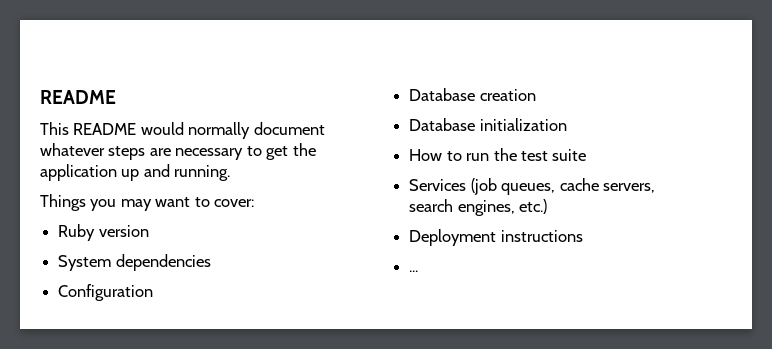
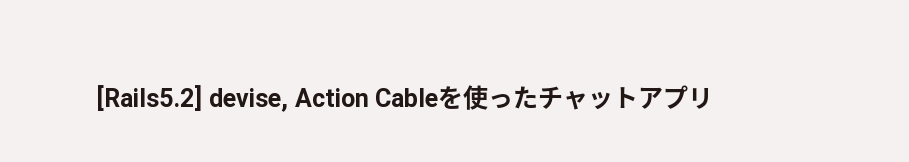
[40,90,116,104] [40,122,325,139] [40,143,316,160] [40,164,231,181] [40,194,255,211] [58,224,149,241] [58,254,211,271] [58,284,154,301] [409,88,536,101] [409,118,567,131] [409,148,587,161] [409,178,655,195] [409,199,548,216] [409,229,583,246] [409,270,419,272] README // This README would normally document whatever steps are necessary to get the application up and running. // Things you may want to cover: // Ruby version // System dependencies // Configuration // Database creation // Database initialization // How to run the test suite // Services (job queues, cache servers, search engines, etc.) // Deployment instructions // ... -> [97,85,714,112] [Rails5.2] devise, Action Cableを使ったチャットアプリ

